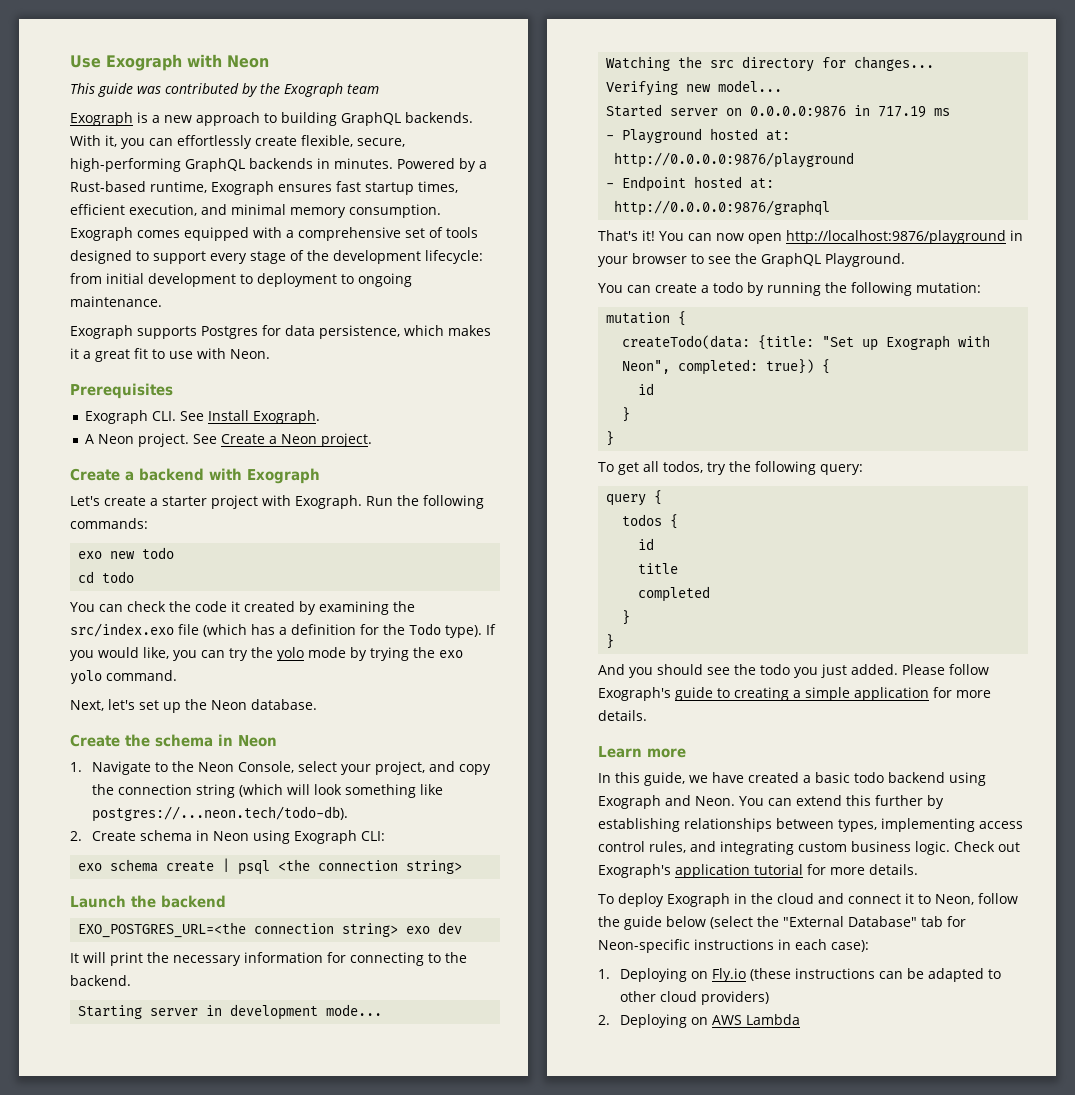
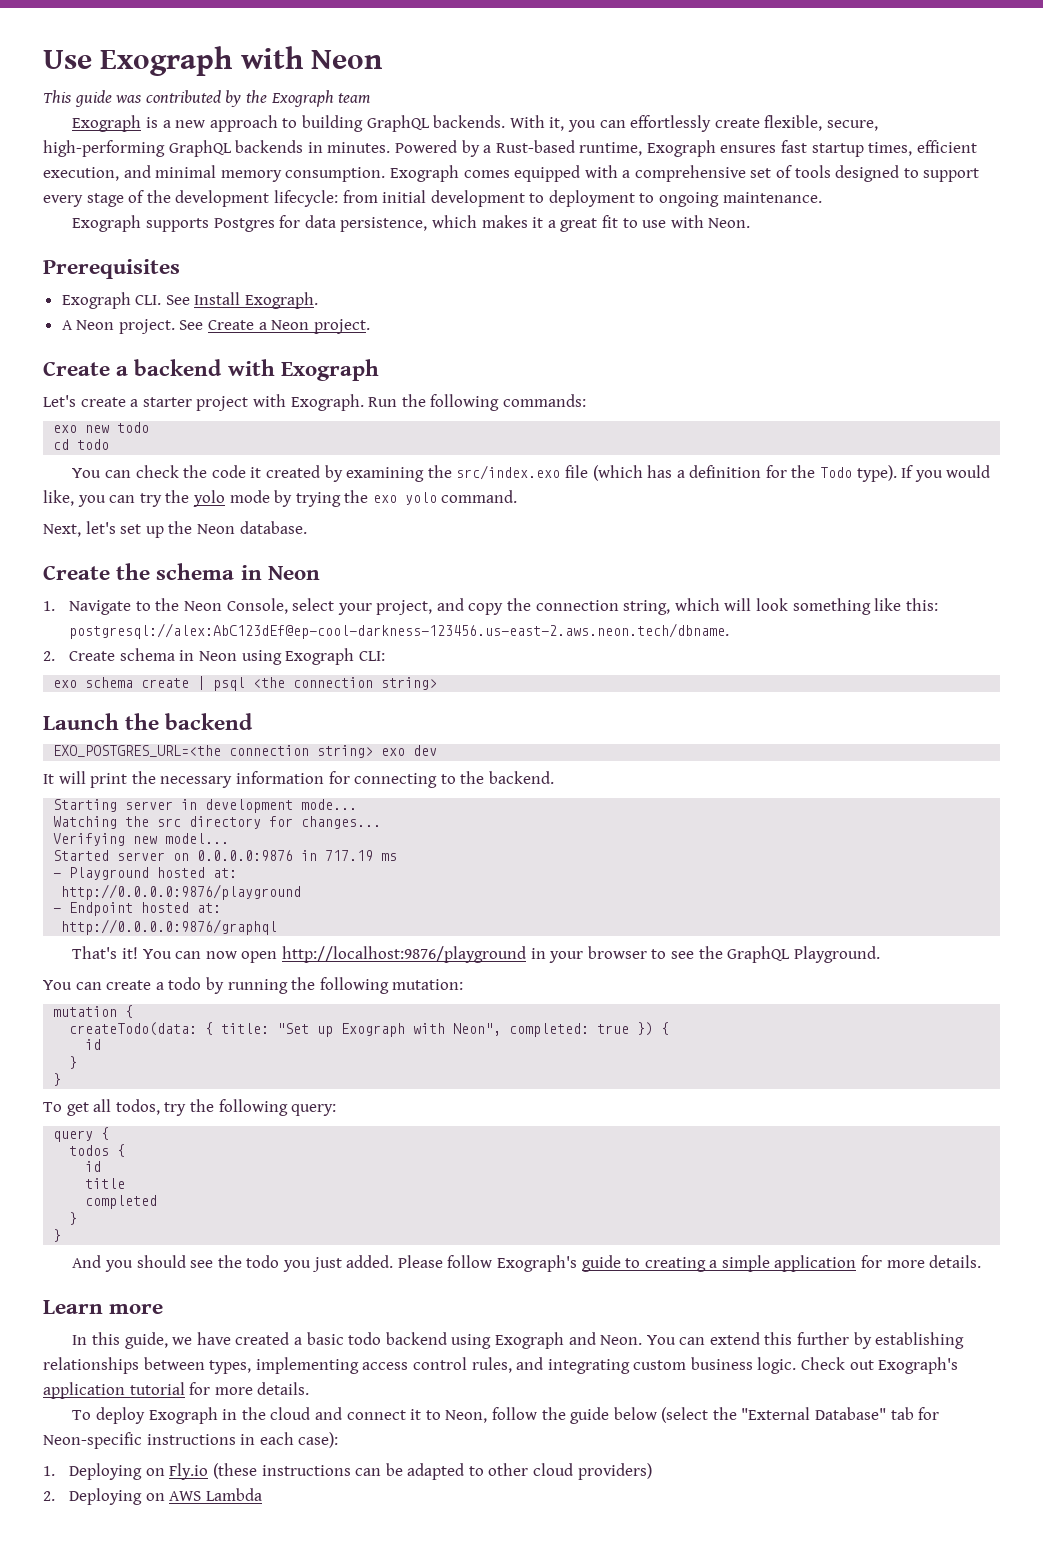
[195,784,283,798] string (which -> [623,598,720,615] string, which
[91,806,348,822] postgres://...neon.tech/todo-db). -> [905,598,938,611] [69,623,730,639] this: postgresql://alex:AbC123dEf@ep-cool-darkness-123456.us-east-2.aws.neon.tech/dbname.
[758,335,815,350] {title: -> [205,1022,270,1035] { title:
[766,359,815,374] true}) -> [597,1022,654,1036] true })

